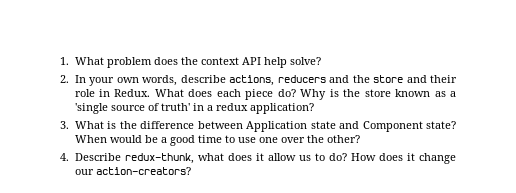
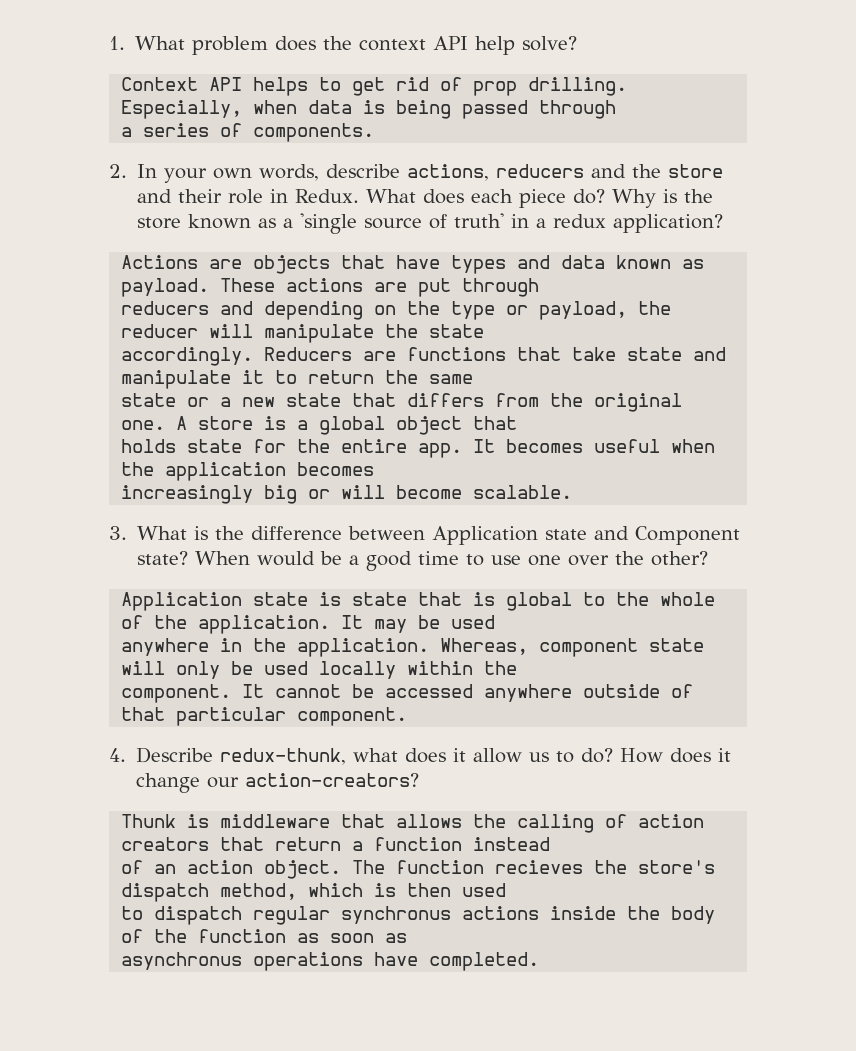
(321, 61) none -> [121,77,628,96] [121,100,617,119] [121,123,375,142] // Context API helps to get rid of prop drilling. Especially, when data is being passed through // a series of components.
(314, 108) none -> [121,255,705,274] [121,278,540,297] [121,301,672,320] [121,324,485,343] [121,347,727,366] [121,370,474,389] [121,393,683,412] [121,416,518,435] [121,439,716,458] [121,462,375,481] [121,485,573,504] // Actions are objects that have types and data known as payload. These actions are put through // reducers and depending on the type or payload, the reducer will manipulate the state // accordingly. Reducers are functions that take state and manipulate it to return the same // state or a new state that differs from the original one. A store is a global object that // holds state for the entire app. It becomes useful when the application becomes // increasingly big or will become scalable.
(360, 139) none -> [121,592,716,611] [121,615,496,634] [121,638,705,657] [121,661,518,679] [121,684,694,703] [121,707,408,726] // Application state is state that is global to the whole of the application. It may be used // anywhere in the application. Whereas, component state will only be used locally within the // component. It cannot be accessed anywhere outside of that particular component.
(191, 171) none -> [121,814,705,833] [121,837,551,851] [121,860,716,879] [121,883,507,902] [121,906,716,925] [121,929,408,943] [121,952,540,971] // Thunk is middleware that allows the calling of action creators that return a function instead // of an action object. The function recieves the store's dispatch method, which is then used // to dispatch regular synchronus actions inside the body of the function as soon as // asynchronus operations have completed.

